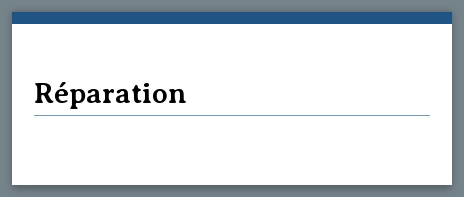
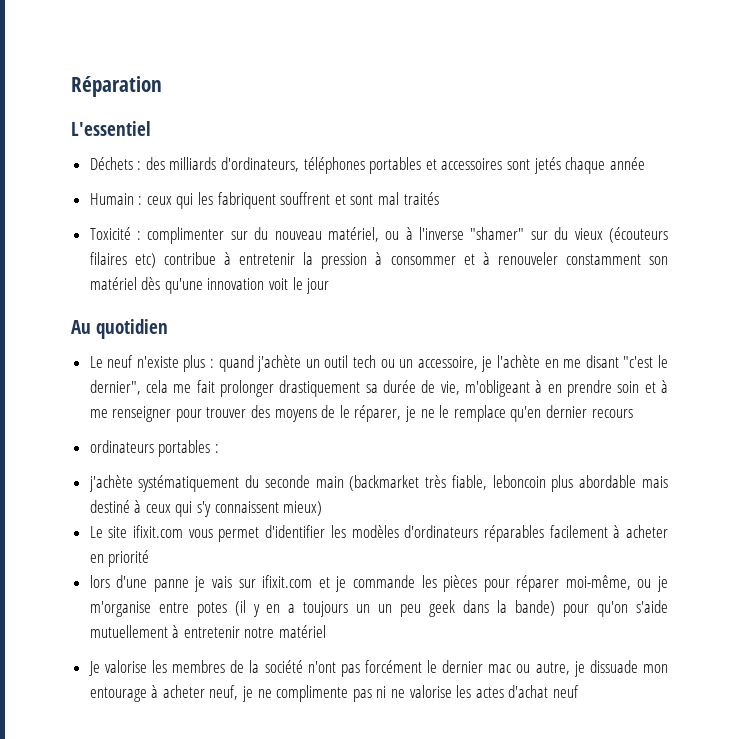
(187, 95) none -> [71,121,151,136] [89,157,645,174] [89,192,439,209] [89,227,668,244] [89,252,668,269] [89,277,330,294] [71,319,168,339] [89,355,668,372] [89,380,668,397] [89,405,633,422] [89,440,219,457] [88,475,668,492] [89,500,323,517] [89,525,668,542] [89,550,150,567] [89,575,668,592] [89,600,668,617] [89,625,327,638] [88,660,668,677] [89,685,579,702] // L'essentiel // Déchets : des milliards d'ordinateurs, téléphones portables et accessoires sont jetés chaque année // Humain : ceux qui les fabriquent souffrent et sont mal traités // Toxicité : complimenter sur du nouveau matériel, ou à l'inverse "shamer" sur du vieux (écouteurs filaires etc) contribue à entretenir la pression à consommer et à renouveler constamment son matériel dès qu'une innovation voit le jour // Au quotidien // Le neuf n'existe plus : quand j'achète un outil tech ou un accessoire, je l'achète en me disant "c'est le dernier", cela me fait prolonger drastiquement sa durée de vie, m'obligeant à en prendre soin et à me renseigner pour trouver des moyens de le réparer, je ne le remplace qu'en dernier recours // ordinateurs portables : // j'achète systématiquement du seconde main (backmarket très fiable, leboncoin plus abordable mais destiné à ceux qui s'y connaissent mieux) // Le site ifixit.com vous permet d'identifier les modèles d'ordinateurs réparables facilement à acheter en priorité // lors d'une panne je vais sur ifixit.com et je commande les pièces pour réparer moi-même, ou je m'organise entre potes (il y en a toujours un un peu geek dans la bande) pour qu'on s'aide mutuellement à entretenir notre matériel // Je valorise les membres de la société n'ont pas forcément le dernier mac ou autre, je dissuade mon entourage à acheter neuf, je ne complimente pas ni ne valorise les actes d'achat neuf

